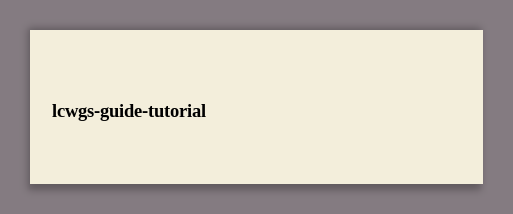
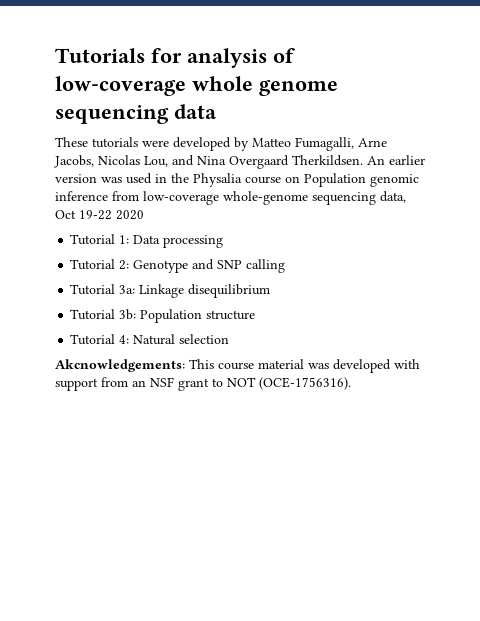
[52,104,206,121] lcwgs-guide-tutorial -> [55,48,295,68] [55,76,338,96] [55,104,217,124] [55,137,387,151] [54,155,425,169] [55,173,419,187] [55,191,406,205] [55,210,144,220] [70,234,224,248] [70,259,286,273] [70,284,271,298] [70,309,256,323] [70,334,230,345] [55,359,420,373] [55,377,351,391] Tutorials for analysis of low-coverage whole genome sequencing data // These tutorials were developed by Matteo Fumagalli, Arne Jacobs, Nicolas Lou, and Nina Overgaard Therkildsen. An earlier version was used in the Physalia course on Population genomic inference from low-coverage whole-genome sequencing data, Oct 19-22 2020 // Tutorial 1: Data processing // Tutorial 2: Genotype and SNP calling // Tutorial 3a: Linkage disequilibrium // Tutorial 3b: Population structure // Tutorial 4: Natural selection // Akcnowledgements: This course material was developed with support from an NSF grant to NOT (OCE‐1756316).

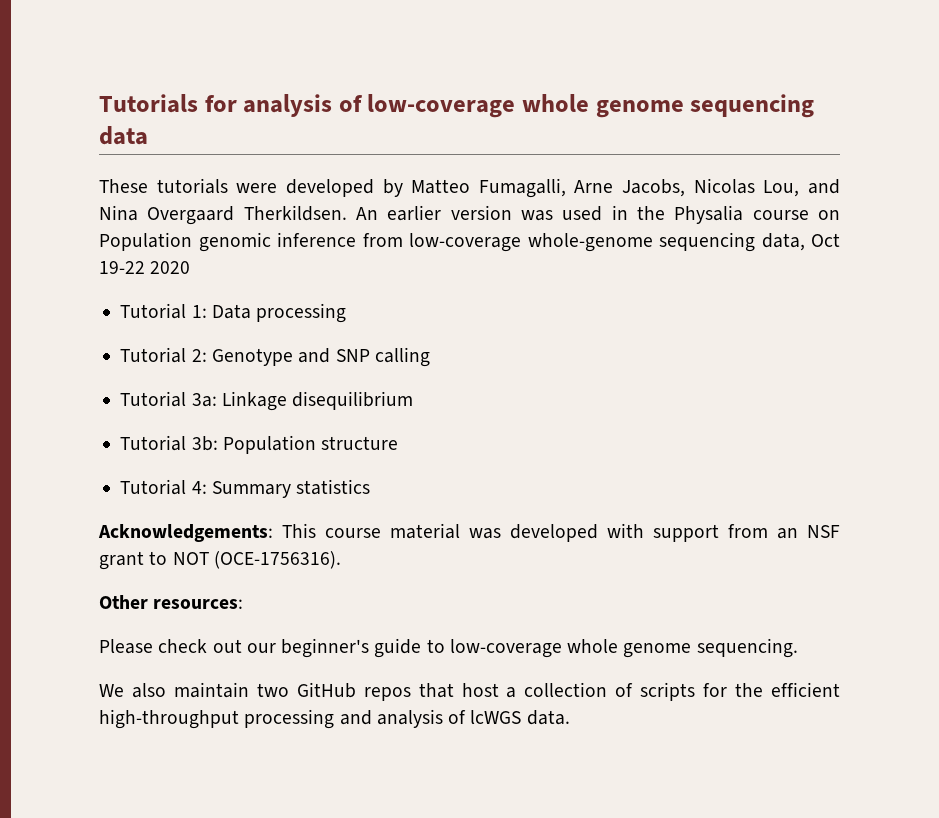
[133,334,230,345] [55,359,185,372] Natural selection // Akcnowledgements: -> [211,479,371,498] [98,524,273,542] Summary statistics // Acknowledgements:
(351, 383) none -> [99,595,244,609] [99,638,798,658] [99,682,841,701] [99,709,570,729] // Other resources: // Please check out our beginner's guide to low-coverage whole genome sequencing. // We also maintain two GitHub repos that host a collection of scripts for the efficient high-throughput processing and analysis of lcWGS data.

